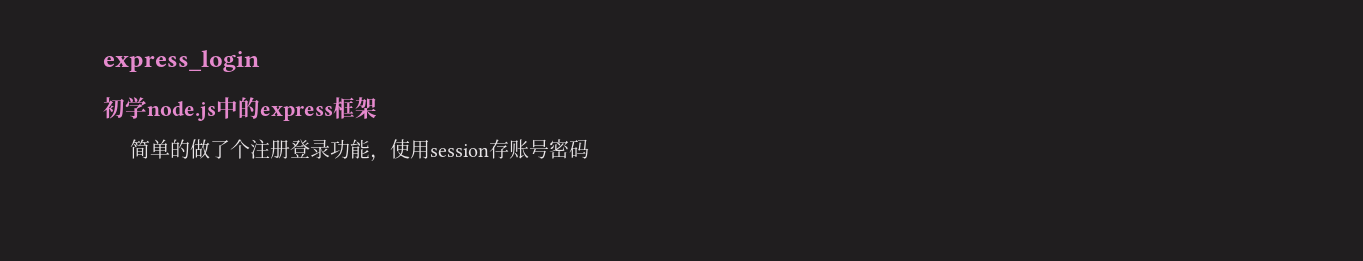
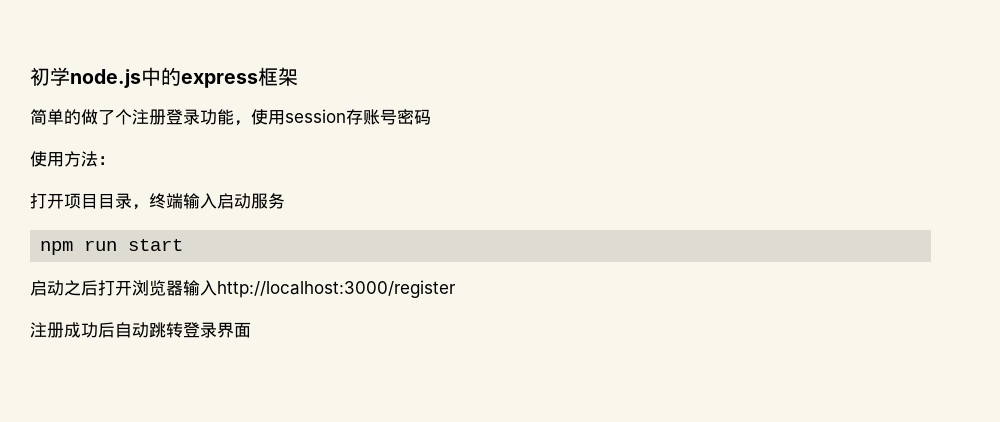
[103,50,260,72] express_login // -> (30, 76) none
(590, 149) none -> [30,151,115,167] [30,193,285,210] [40,239,184,255] [30,280,456,298] [30,322,251,338] // 使用方法： // 打开项目目录，终端输入启动服务 // npm run start // 启动之后打开浏览器输入http://localhost:3000/register // 注册成功后自动跳转登录界面

